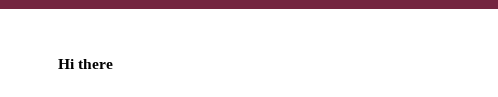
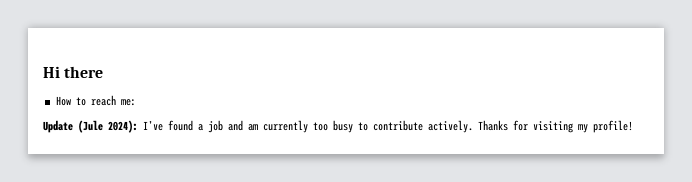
(114, 64) none -> [55,95,136,106] [43,120,633,133] // How to reach me: // Update (Jule 2024): I’ve found a job and am currently too busy to contribute actively. Thanks for visiting my profile!

